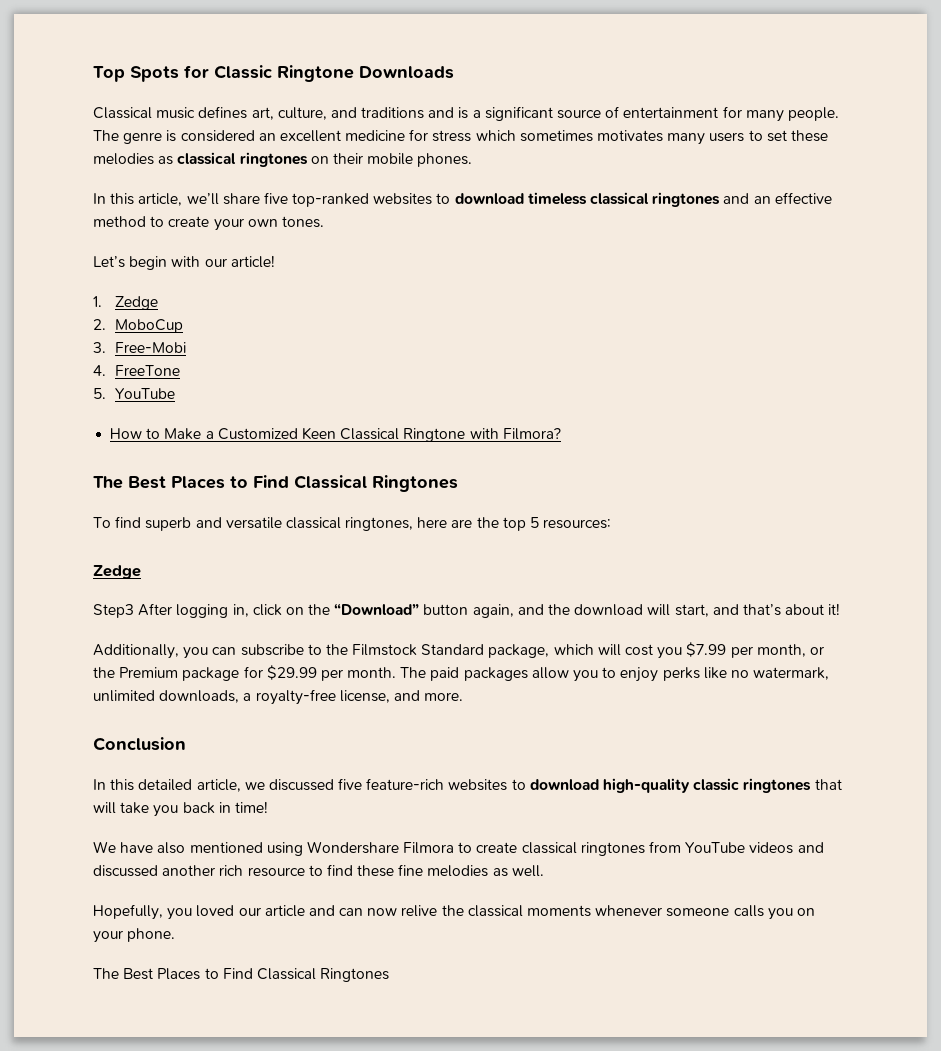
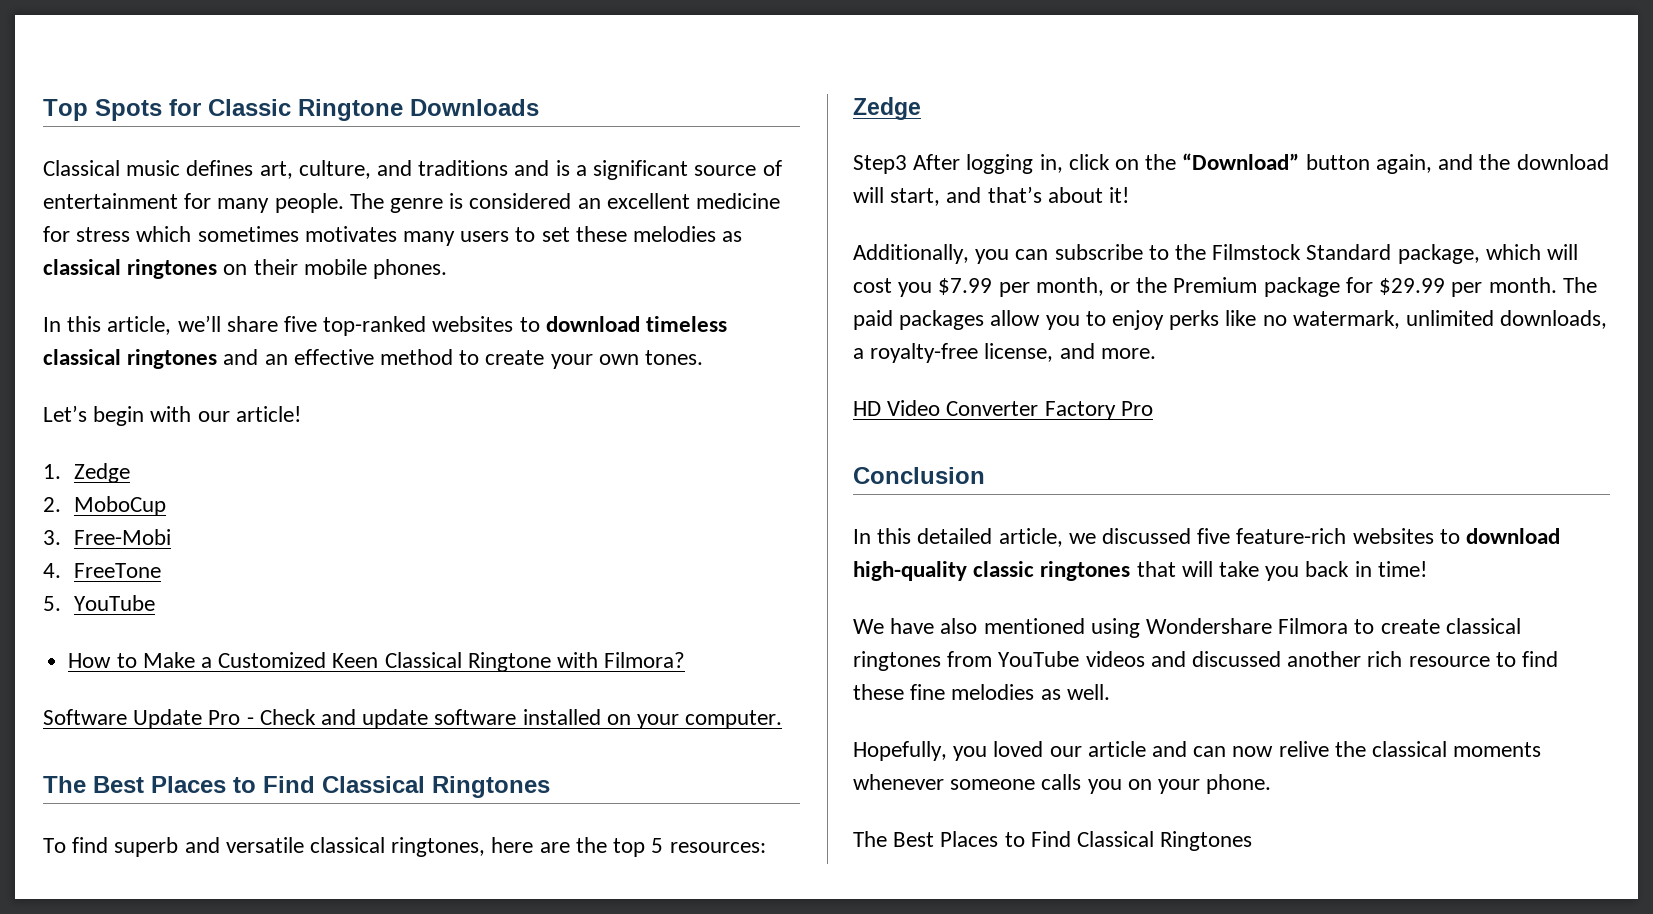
(561, 434) none -> [43,709,783,729] // Software Update Pro - Check and update software installed on your computer.
(464, 696) none -> [853,400,1153,420] // HD Video Converter Factory Pro

